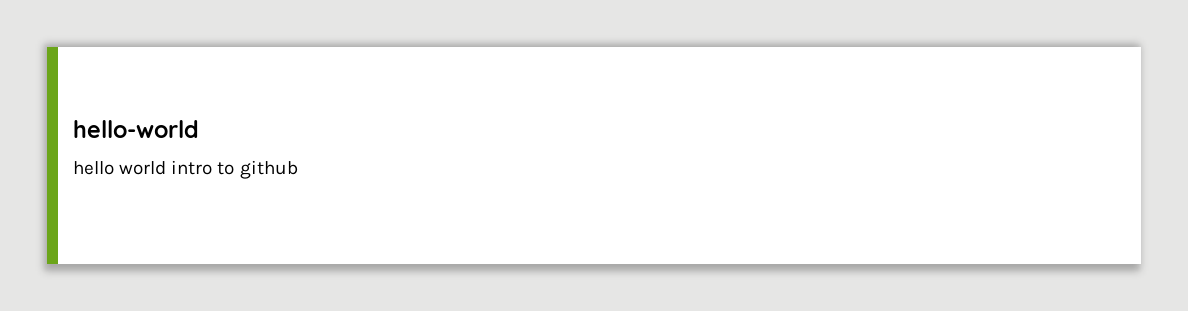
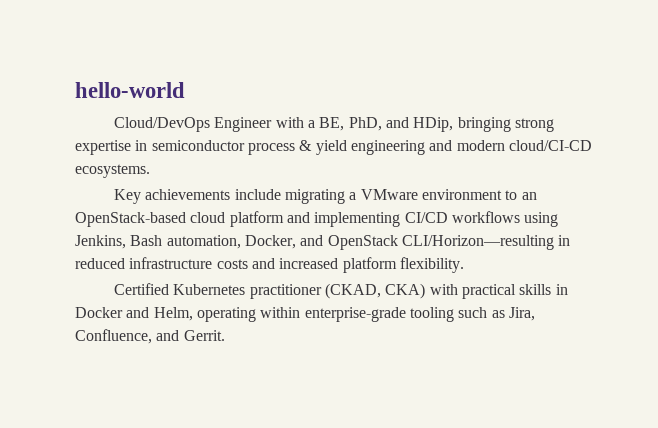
[73,160,298,179] hello world intro to github -> [113,117,554,132] [75,140,592,155] [75,164,150,178] [113,189,537,204] [75,211,559,227] [75,235,571,250] [75,257,464,273] [113,283,568,299] [75,307,535,322] [75,329,225,344] Cloud/DevOps Engineer with a BE, PhD, and HDip, bringing strong expertise in semiconductor process & yield engineering and modern cloud/CI‑CD ecosystems. // Key achievements include migrating a VMware environment to an OpenStack‑based cloud platform and implementing CI/CD workflows using Jenkins, Bash automation, Docker, and OpenStack CLI/Horizon—resulting in reduced infrastructure costs and increased platform flexibility. // Certified Kubernetes practitioner (CKAD, CKA) with practical skills in Docker and Helm, operating within enterprise‑grade tooling such as Jira, Confluence, and Gerrit.

